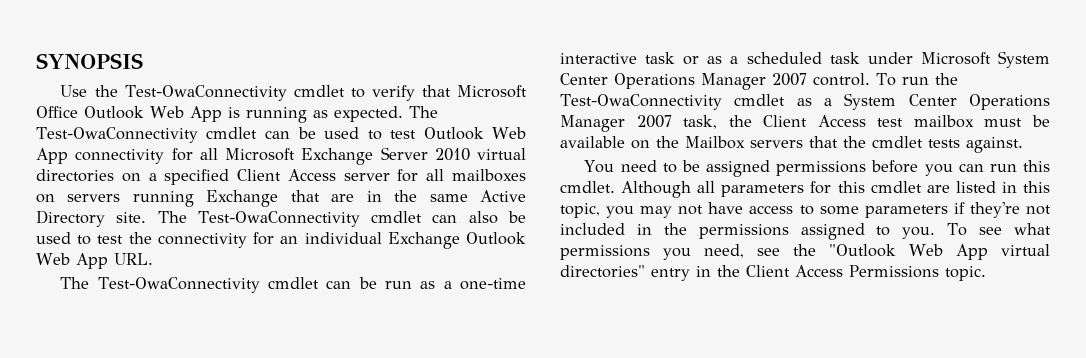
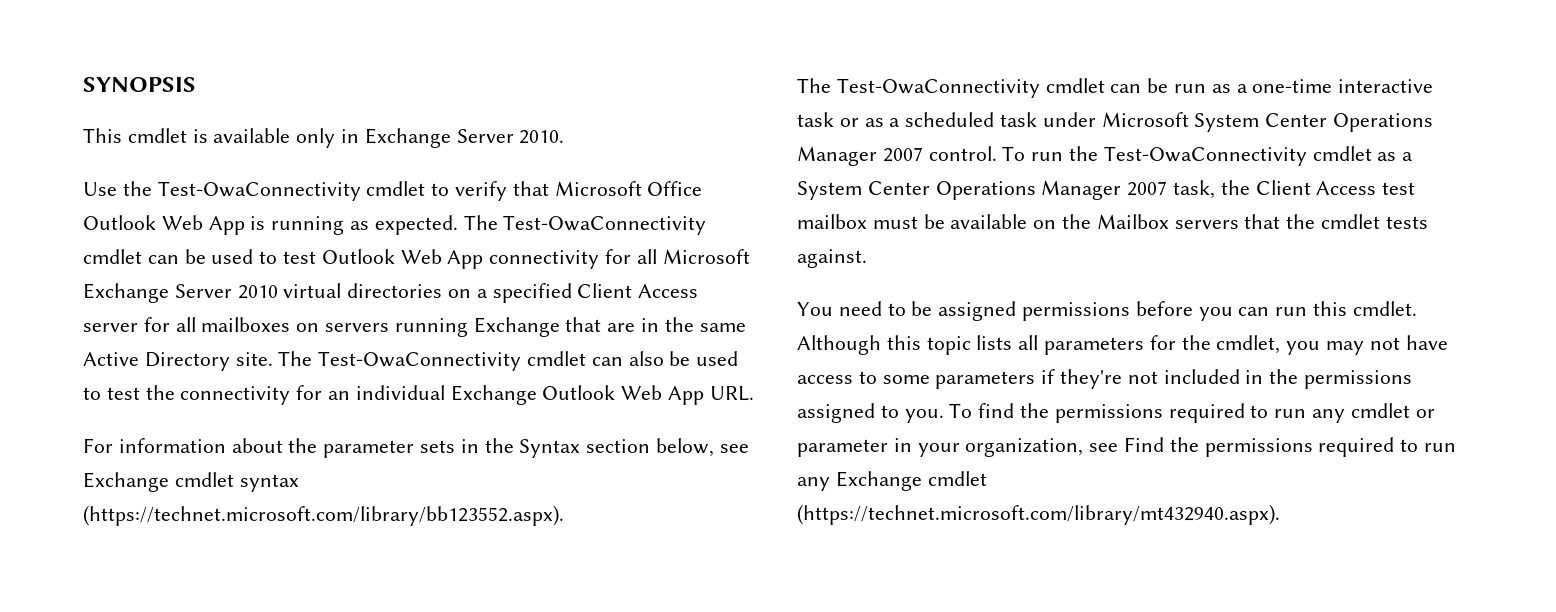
(143, 61) none -> [83,128,565,148] // This cmdlet is available only in Exchange Server 2010.
(153, 259) none -> [83,438,749,458] [83,472,299,492] [83,505,564,526] // For information about the parameter sets in the Syntax section below, see Exchange cmdlet syntax (https://technet.microsoft.com/library/bb123552.aspx).
[697,181,1050,197] [560,203,600,218] all parameters for this cmdlet are listed in this topic, -> [886,335,1281,355] this topic lists all parameters for the cmdlet,
[979,223,1051,235] [560,244,1050,260] [560,265,986,281] see what permissions you need, see the "Outlook Web App virtual directories" entry in the Client Access Permissions topic. -> [978,403,1435,423] [797,437,1457,457] [797,471,987,491] [797,504,1280,525] find the permissions required to run any cmdlet or parameter in your organization, see Find the permissions required to run any Exchange cmdlet (https://technet.microsoft.com/library/mt432940.aspx).

